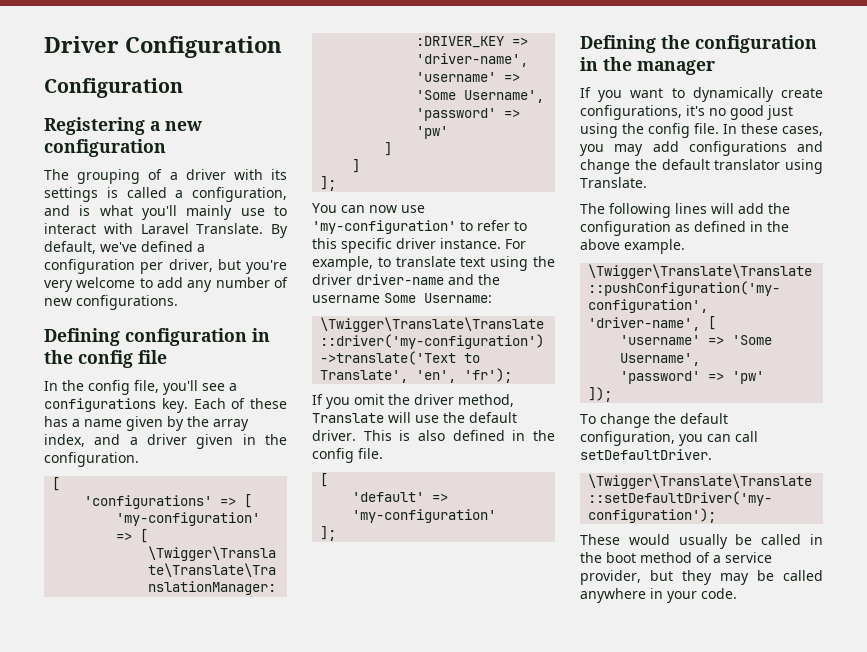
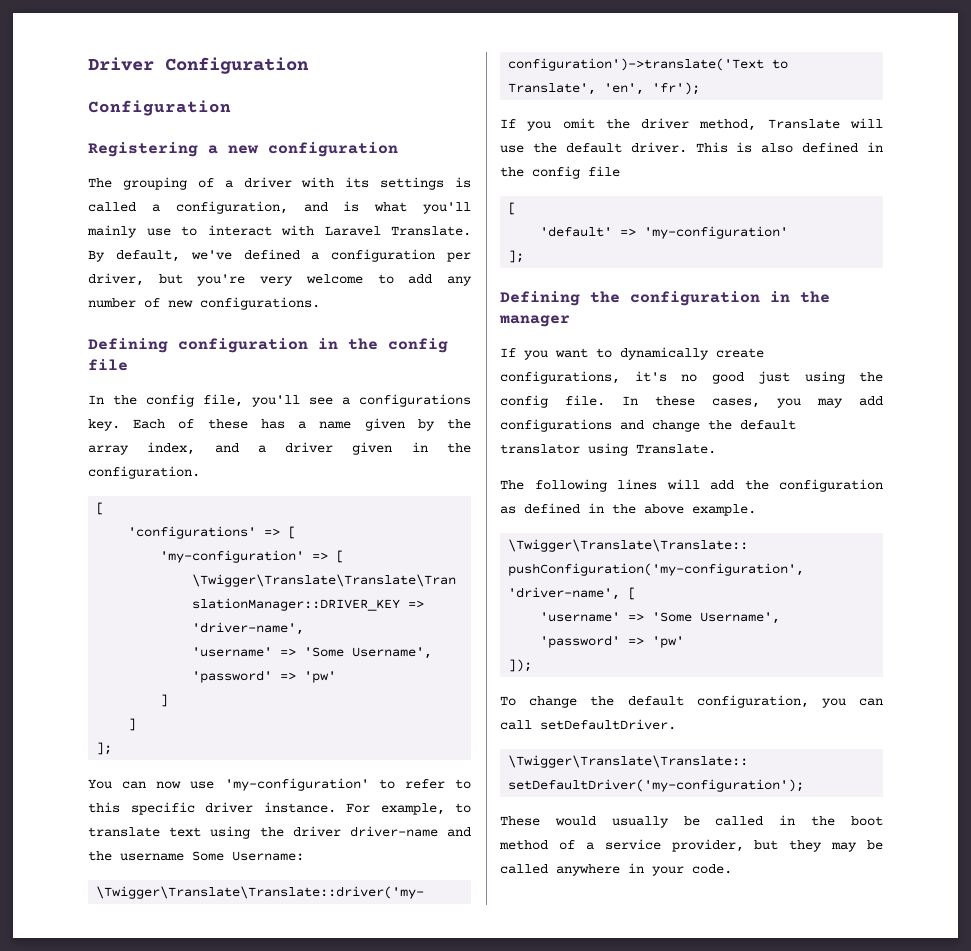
[358,448,383,459] file. -> [588,166,620,177] file

